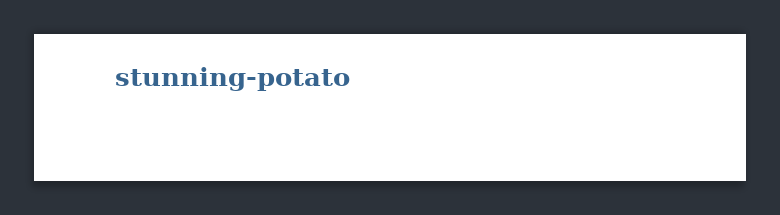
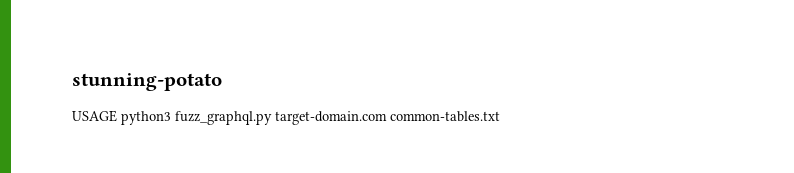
(350, 79) none -> [72,110,500,125] // USAGE python3 fuzz_graphql.py target-domain.com common-tables.txt

